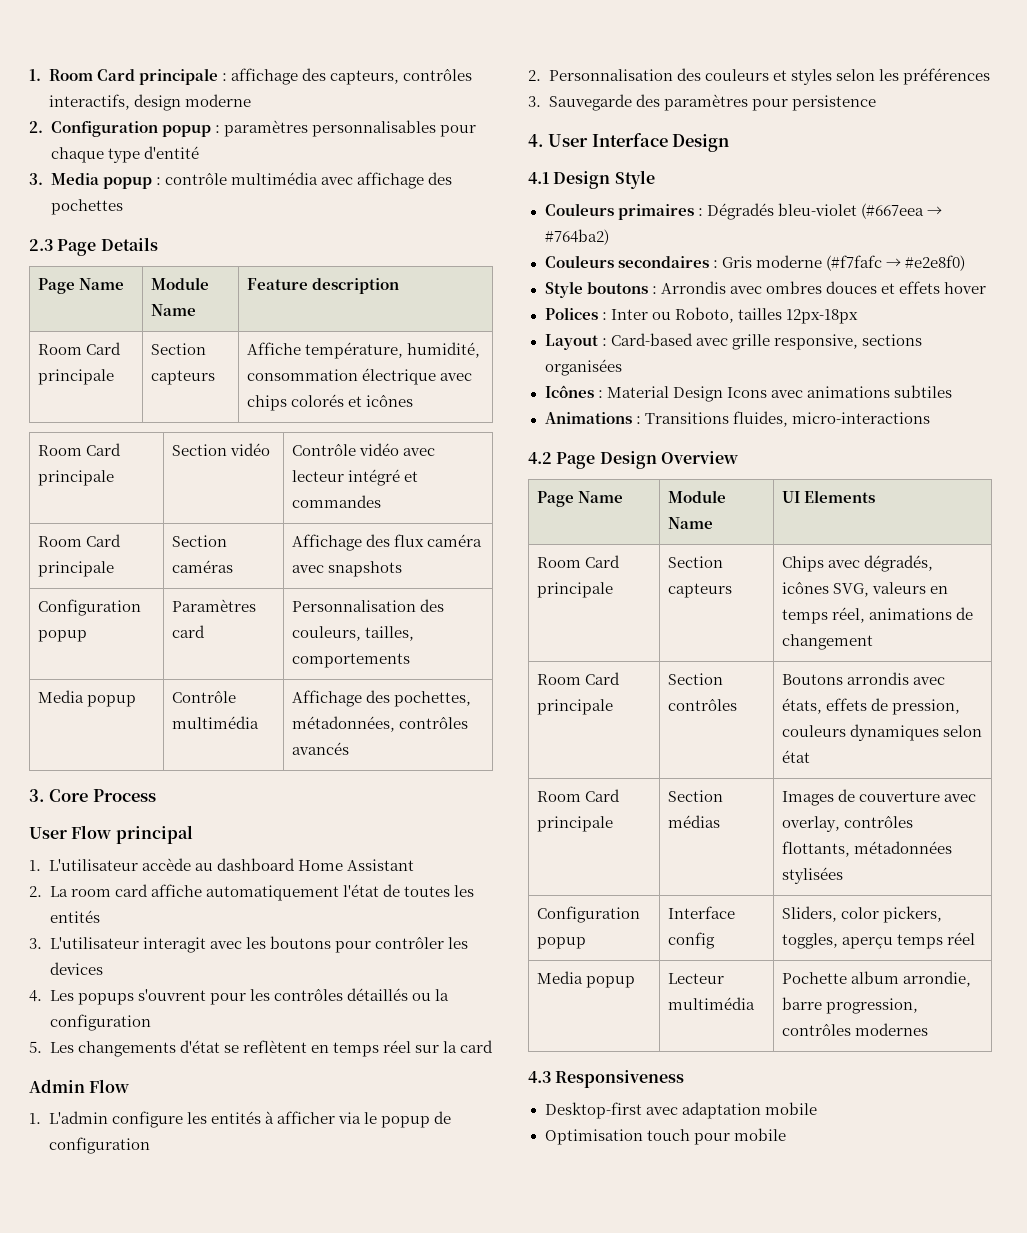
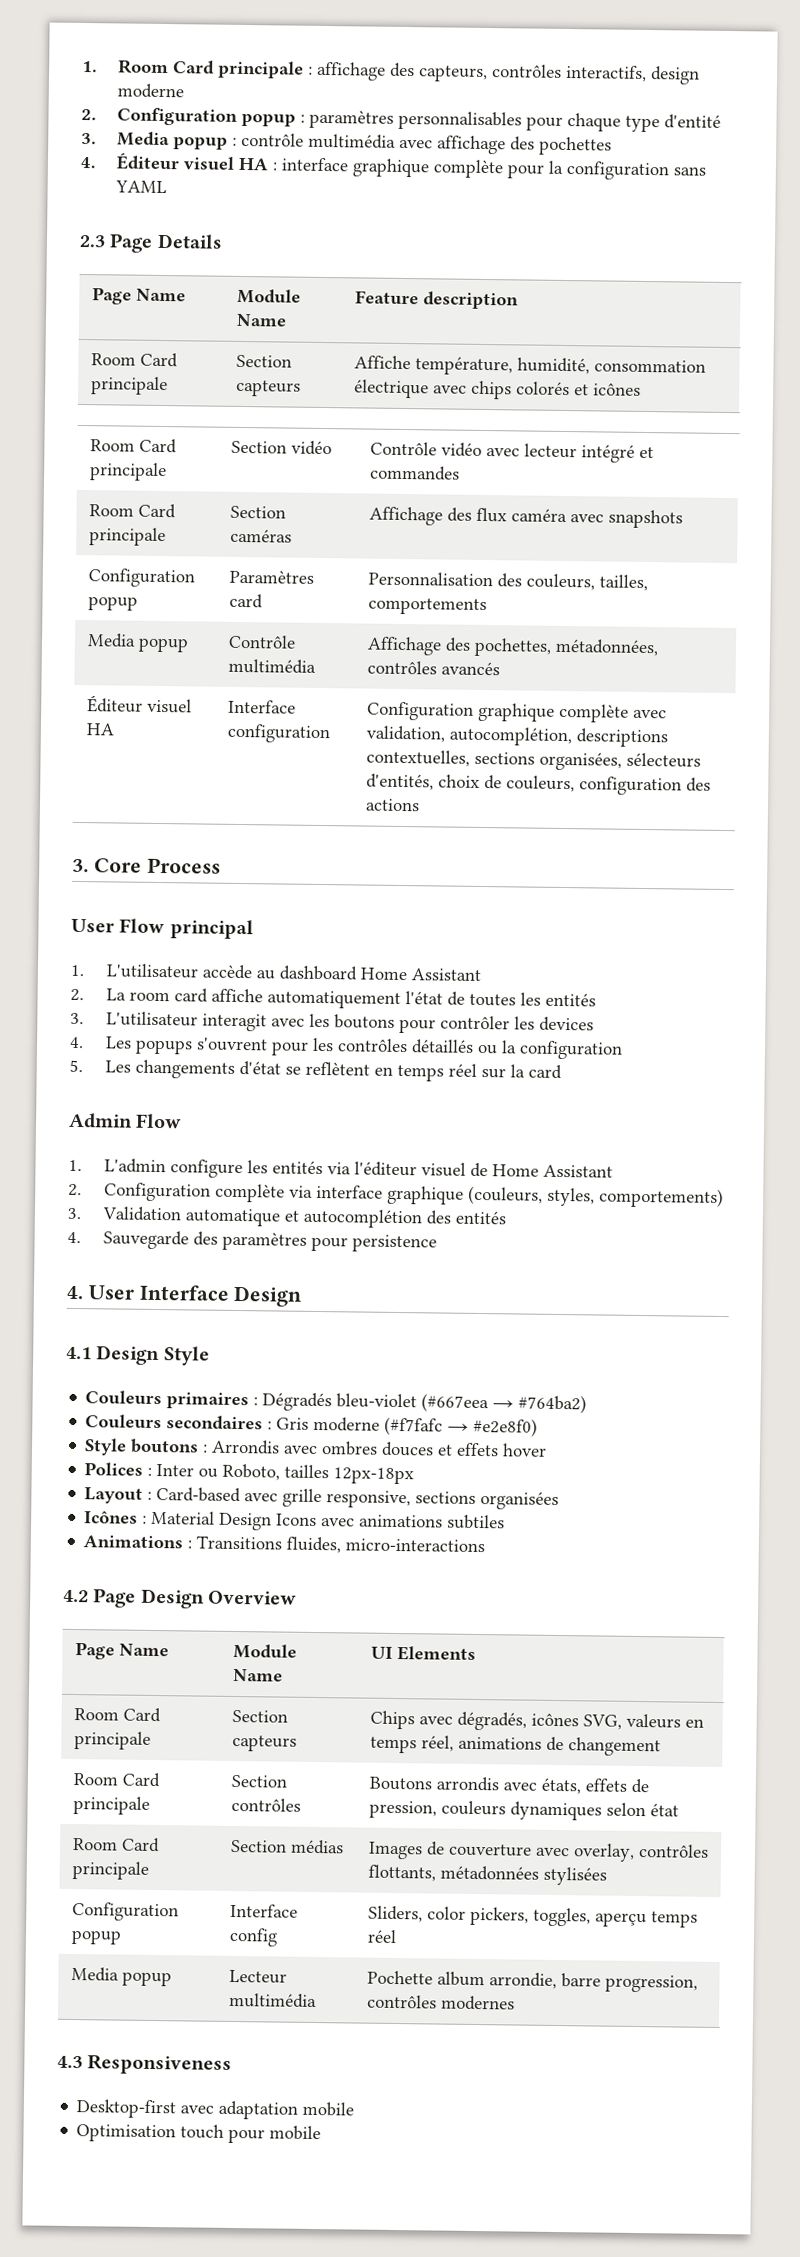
(123, 207) none -> [80,152,707,181] [115,180,168,194] // 4. Éditeur visuel HA : interface graphique complète pour la configuration sans YAML
(349, 748) none -> [86,695,192,714] [85,723,114,736] [227,699,296,714] [226,723,330,744] [366,701,667,723] [365,725,668,748] [365,749,701,771] [365,773,711,796] [364,798,420,812] // Éditeur visuel HA | Interface configuration | Configuration graphique complète avec validation, autocomplétion, descriptions contextuelles, sections organisées, sélecteurs d'entités, choix de couleurs, configuration des actions
[264,1111,451,1128] [48,1137,150,1154] [528,68,990,85] [528,96,541,107] à afficher via le popup de configuration // 2. Personnalisation des couleurs et styles selon les préférences // 3. -> [327,1161,614,1178] [68,1182,725,1209] [67,1206,507,1229] [67,1231,81,1244] via l'éditeur visuel de Home Assistant // 2. Configuration complète via interface graphique (couleurs, styles, comportements) // 3. Validation automatique et autocomplétion des entités // 4.

